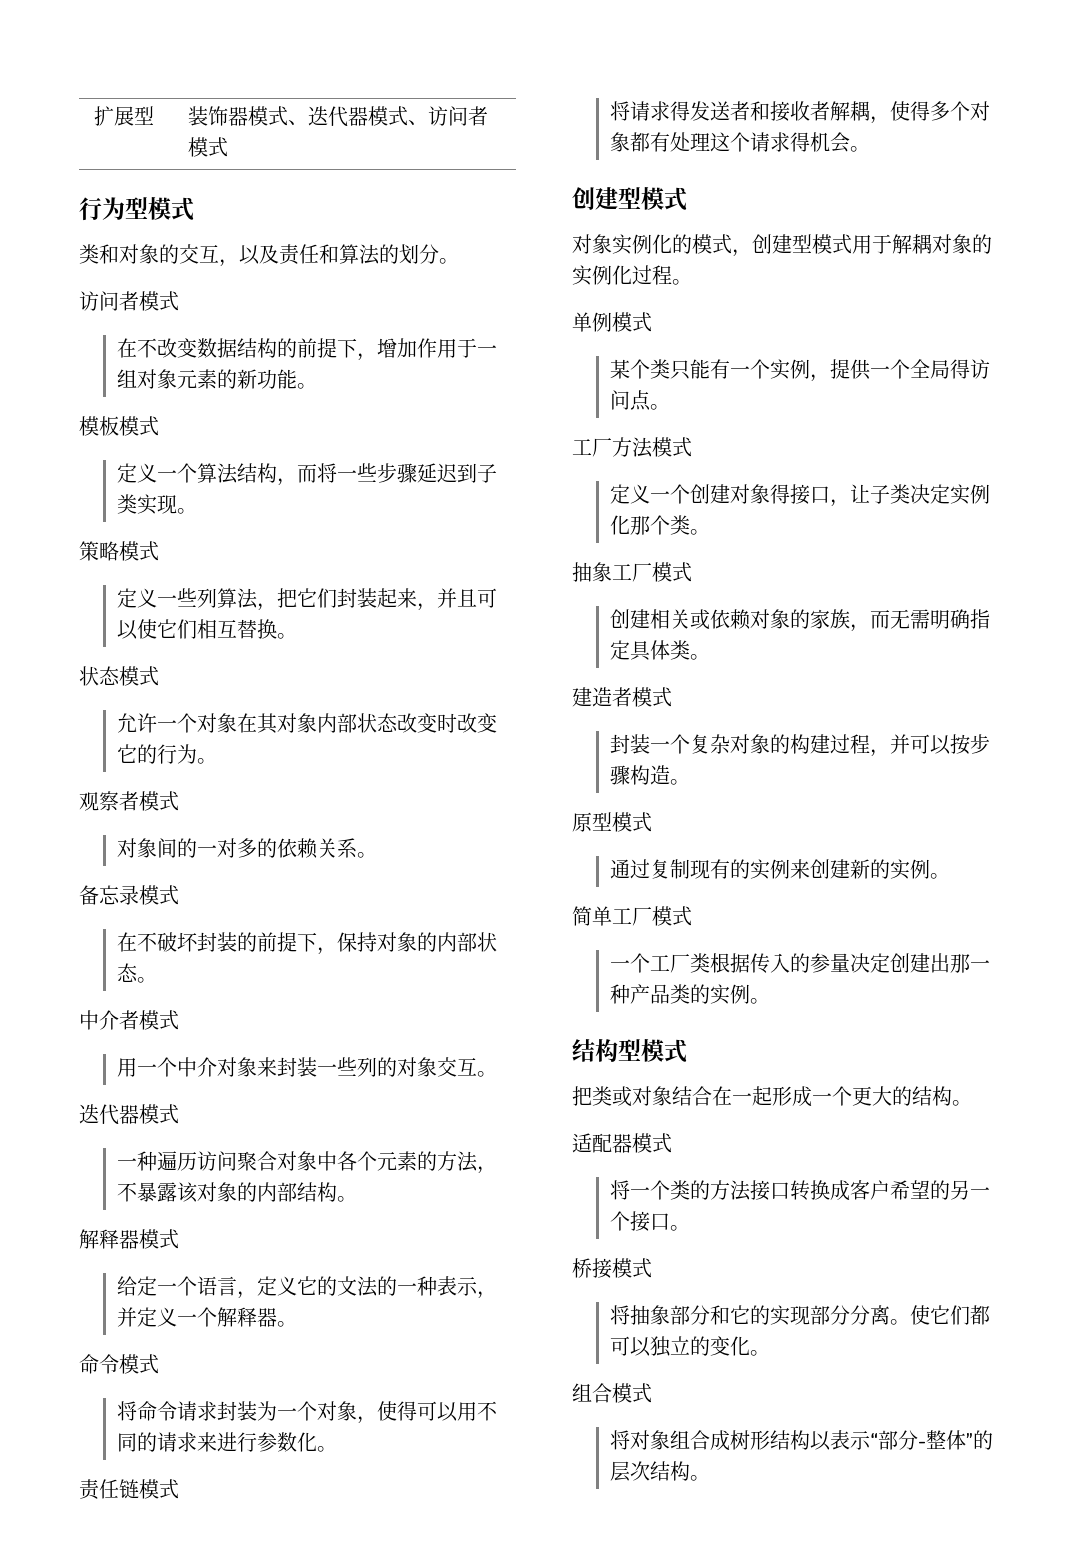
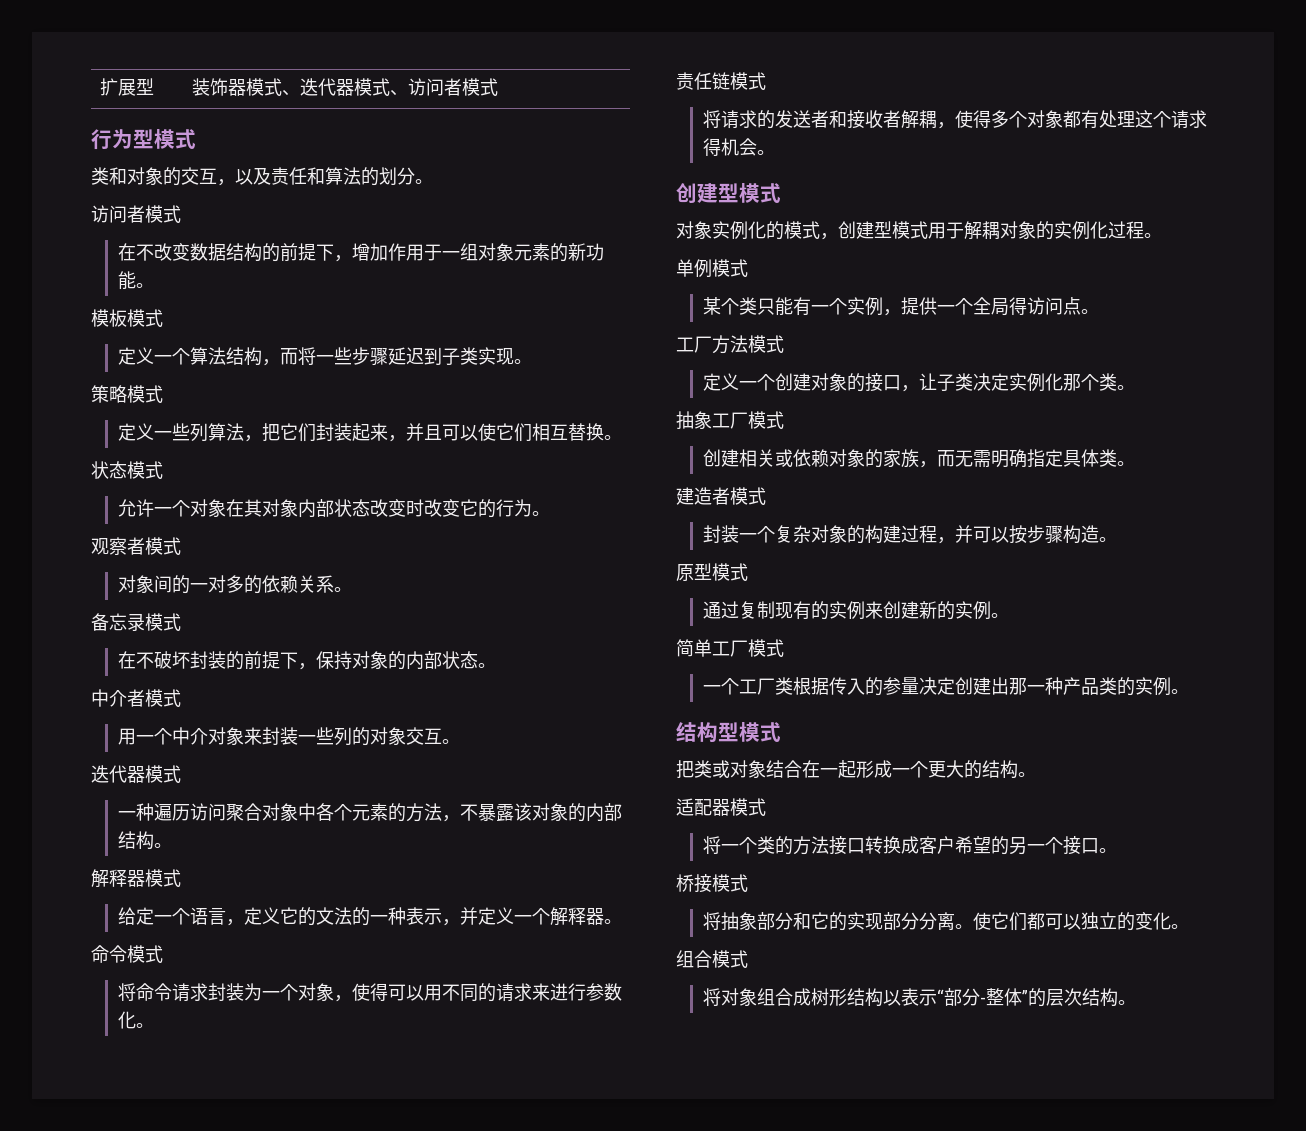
[670,101,691,121] 得 -> [756,110,775,129] 的
[770,484,791,504] 得 -> [846,373,865,392] 的

